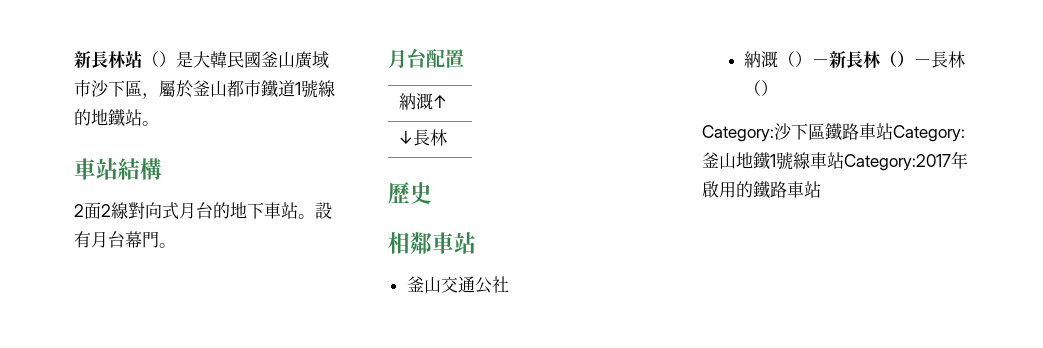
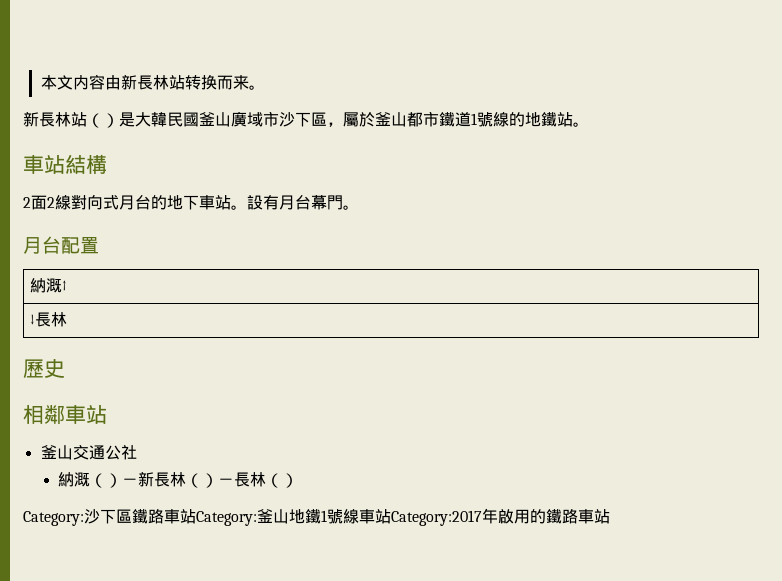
(74, 59) none -> [40,74,265,90] 本文内容由新長林站转换而来。 //

